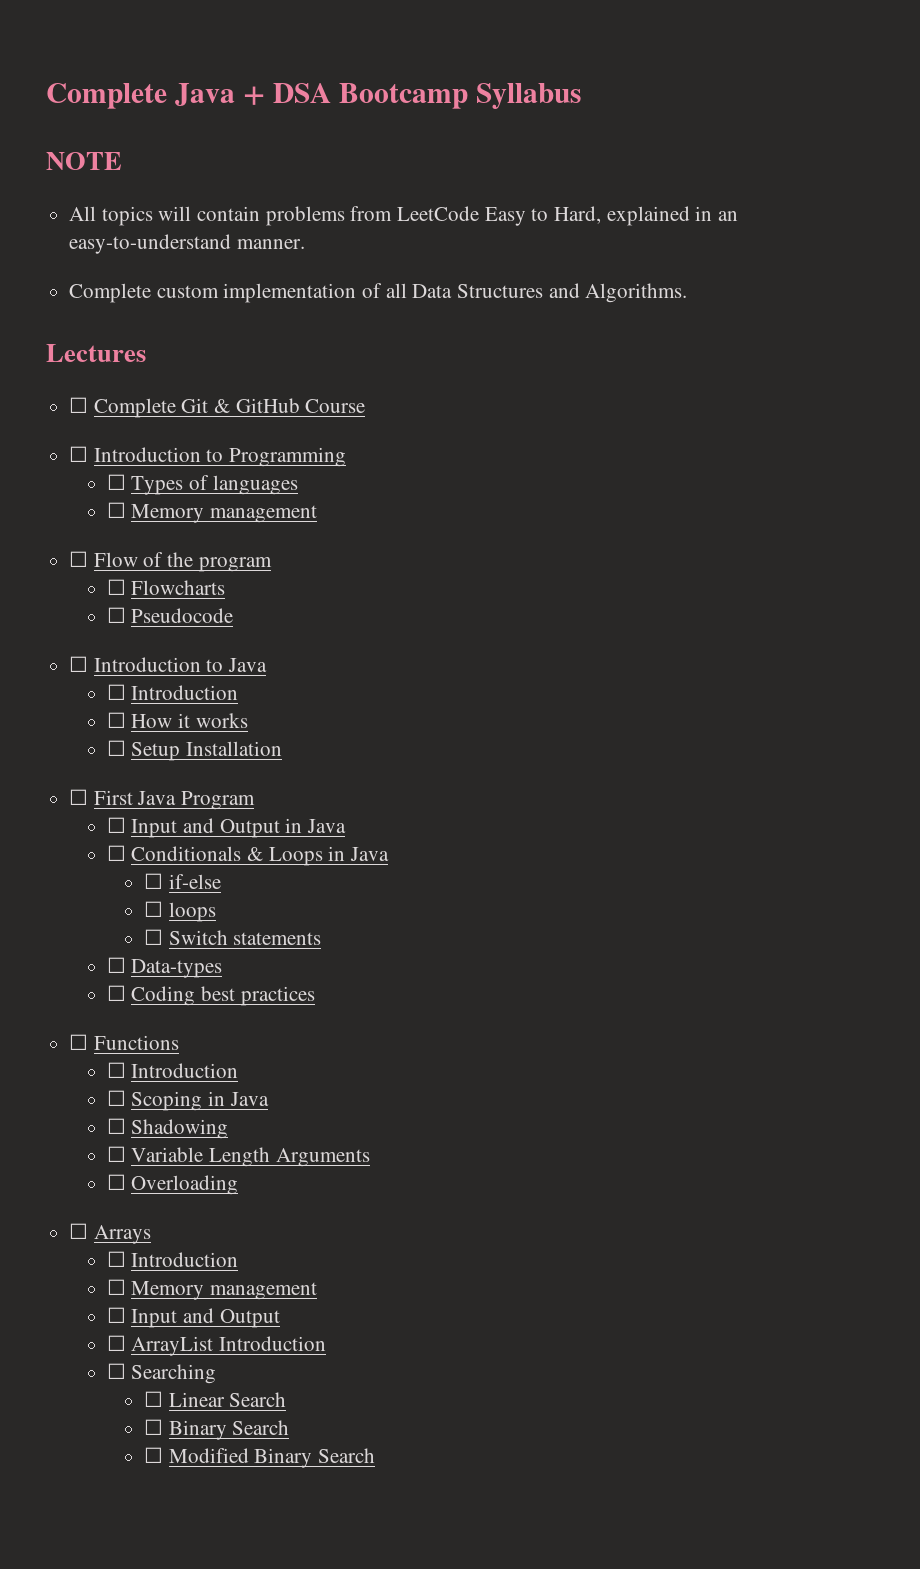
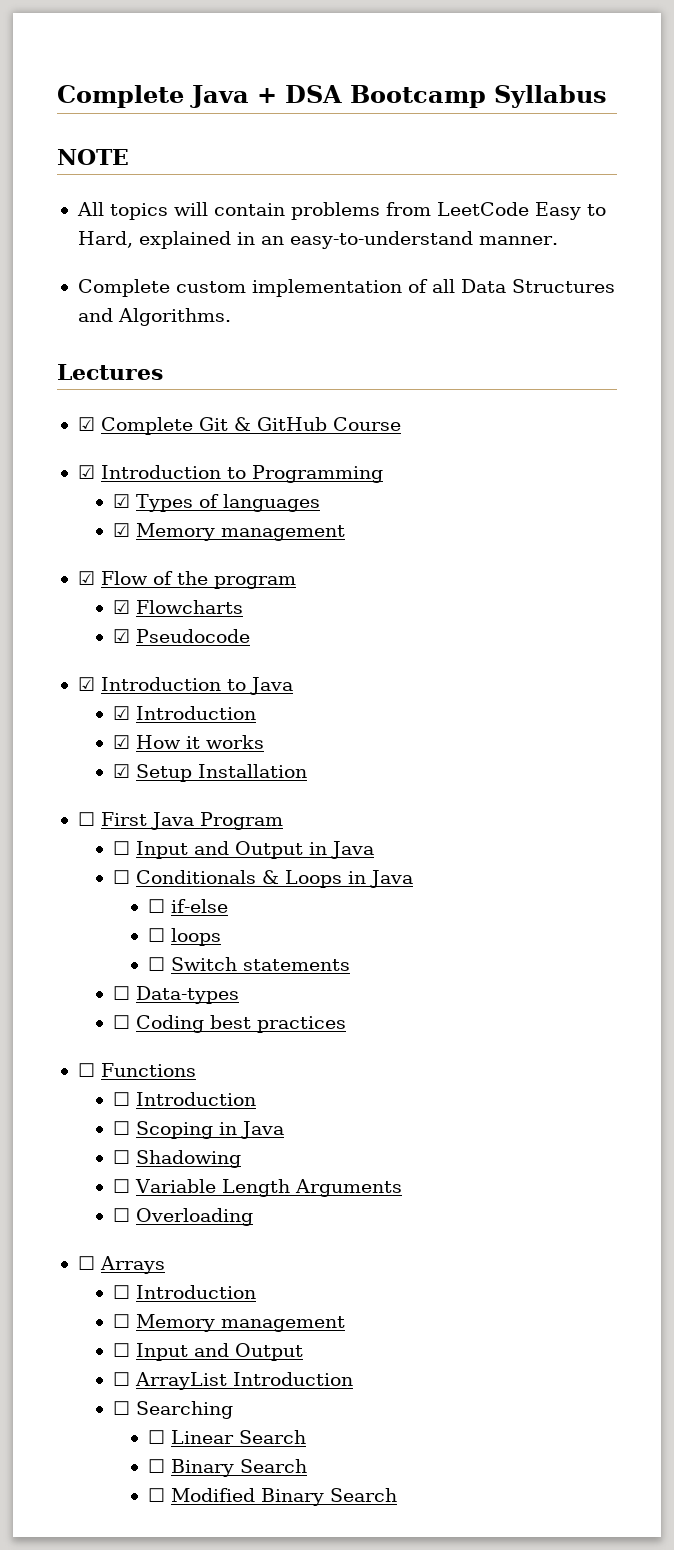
[69,397,89,413] ☐ -> [77,417,95,431] ☑
[69,446,89,462] ☐ -> [77,465,95,479] ☑
[106,474,126,490] ☐ -> [113,494,131,508] ☑
[106,502,317,523] [69,551,89,567] ☐ Memory management // ☐ -> [113,523,346,541] [77,571,95,585] ☑ Memory management // ☑
[106,579,126,595] ☐ -> [113,600,131,614] ☑
[106,607,126,623] ☐ -> [113,629,131,643] ☑
[69,656,89,672] ☐ -> [77,677,95,691] ☑
[106,684,239,700] [106,712,126,728] ☐ Introduction // ☐ -> [113,706,257,720] [113,735,131,749] ☑ Introduction // ☑
[106,740,126,756] ☐ -> [113,764,131,778] ☑

